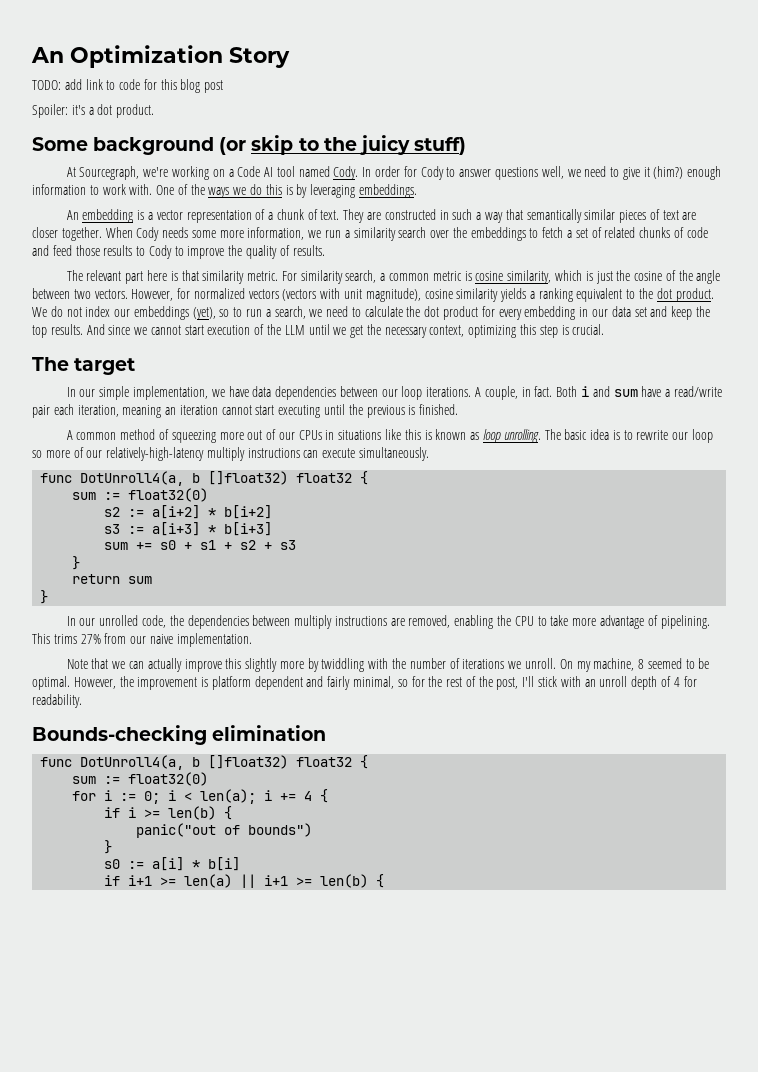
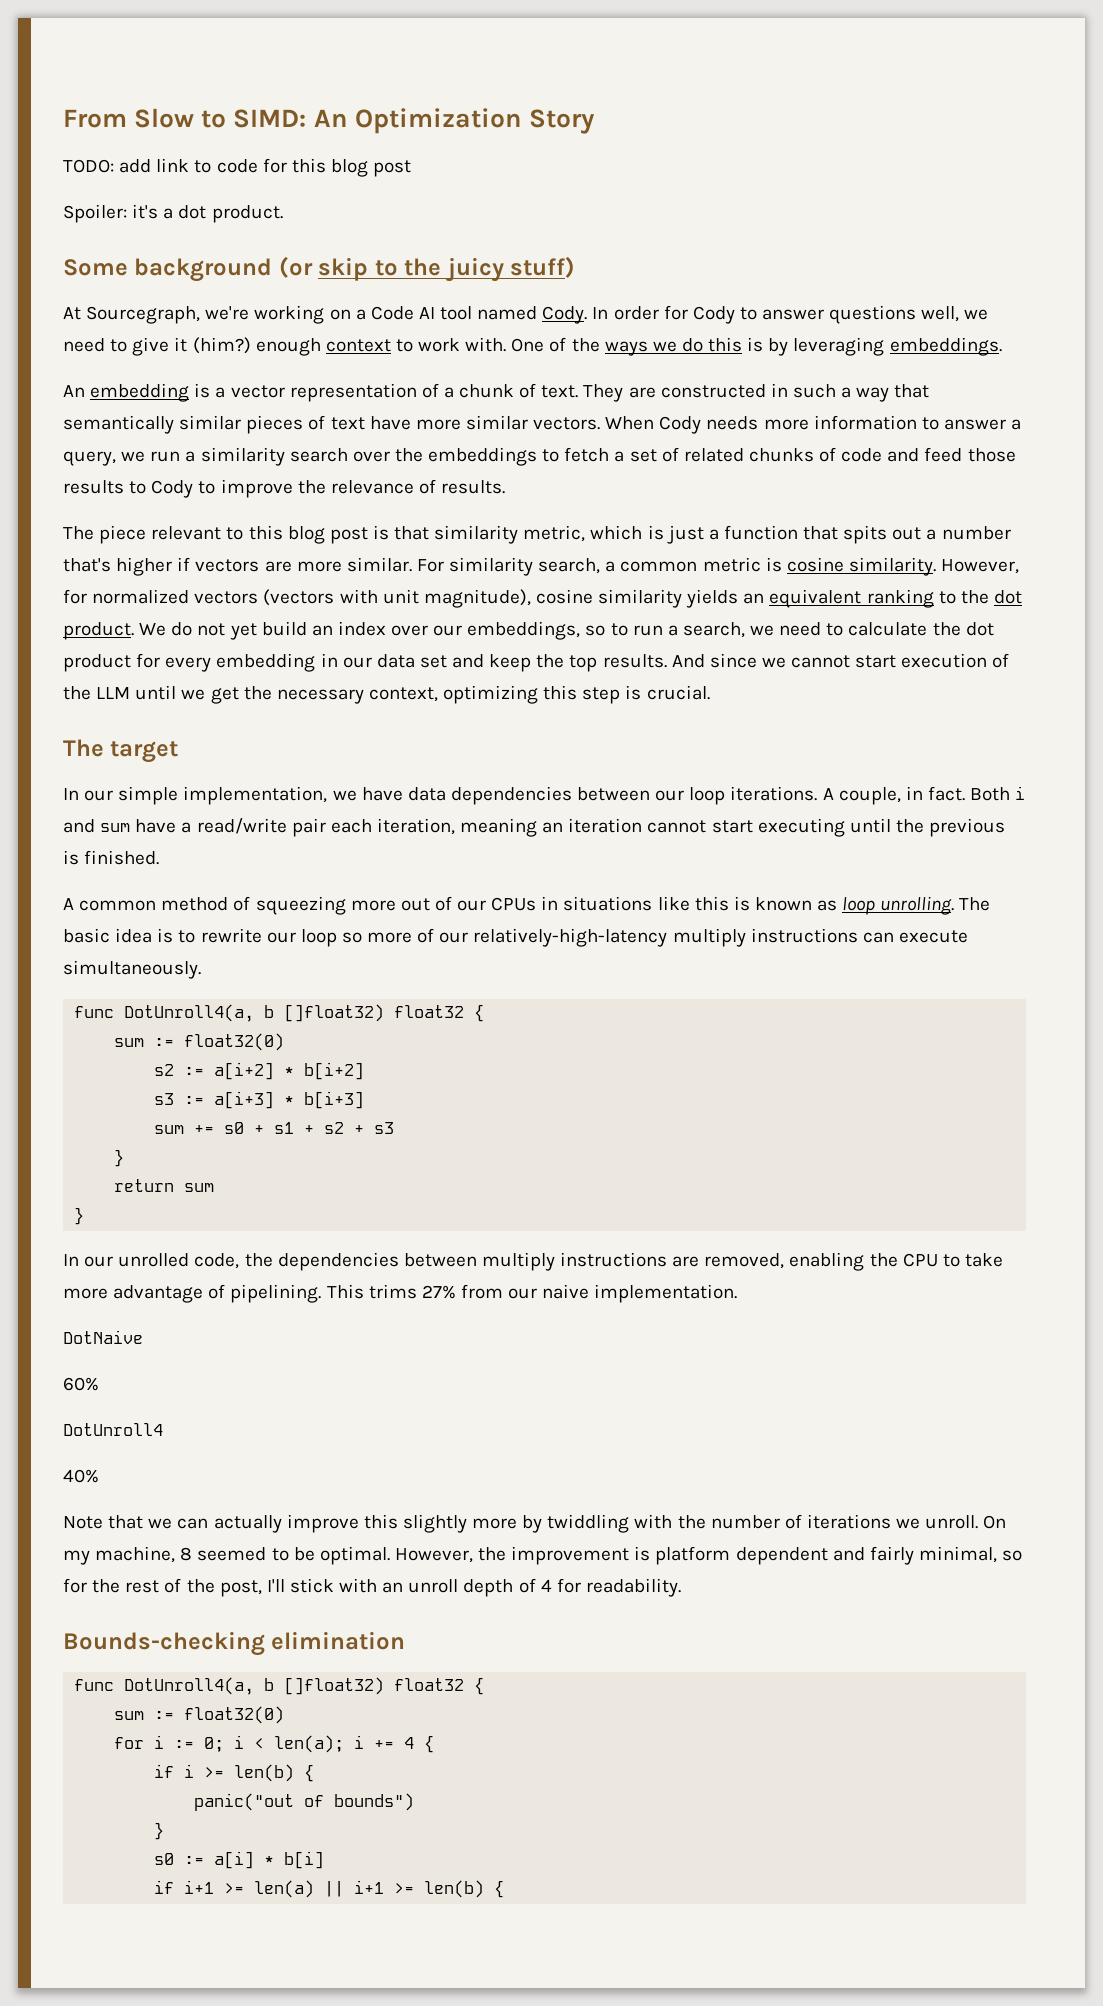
(31, 55) none -> [63,108,307,128] From Slow to SIMD:
[32,184,86,195] information -> [325,339,391,352] context
[682,212,697,220] [32,227,305,241] are closer together. When Cody needs some more information, -> [369,415,1022,434] [63,451,116,466] have more similar vectors. When Cody needs more information to answer a query,
[246,245,278,259] quality -> [330,480,414,494] relevance
[86,270,279,284] relevant part here is that similarity metric. -> [99,525,1011,544] [63,557,412,576] piece relevant to this blog post is that similarity metric, which is just a function that spits out a number that's higher if vectors are more similar.
[507,270,721,284] [32,288,128,299] similarity, which is just the cosine of the angle between two vectors. -> [848,557,936,576] similarity.
[529,288,623,302] a ranking equivalent -> [743,589,934,608] an equivalent ranking
[85,306,216,320] index our embeddings (yet), -> [229,621,581,640] yet build an index over our embeddings,
(252, 640) none -> [63,1330,143,1344] [63,1377,99,1391] [63,1423,163,1436] [63,1469,99,1483] // DotNaive // 60% // DotUnroll4 // 40%

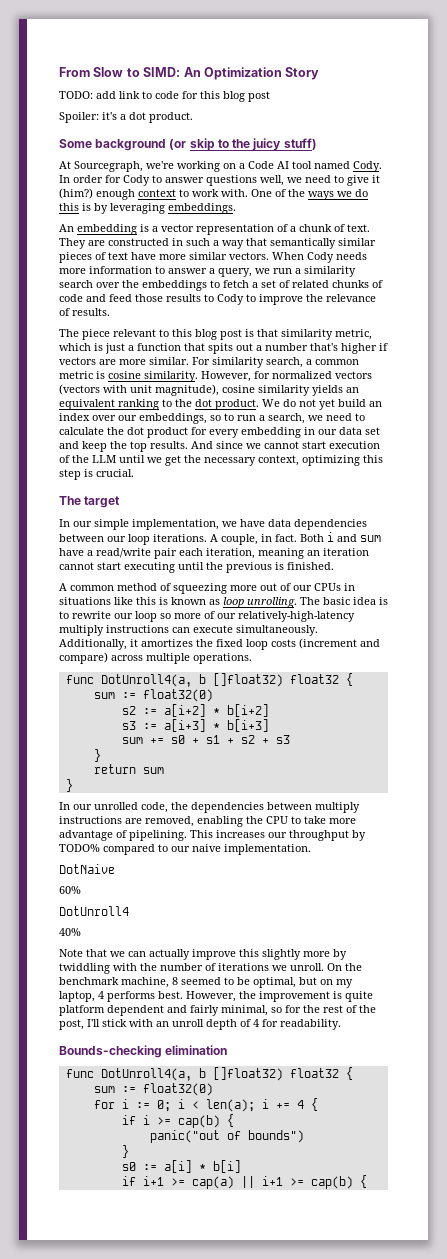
(201, 969) none -> [59,638,380,650] [59,652,252,664] Additionally, it amortizes the fixed loop costs (increment and compare) across multiple operations.
[368,1284,503,1299] trims 27% from -> [216,830,366,841] [59,844,168,855] increases our throughput by TODO% compared to
[63,1550,90,1565] my -> [345,963,362,971] [59,977,119,985] the benchmark
[319,1546,390,1565] optimal. -> [253,977,353,988] [59,991,183,1002] optimal, but on my laptop, 4 performs best.
(651, 1553) none -> [345,991,373,1002] quite
[234,1764,295,1782] len(b) -> [177,1115,220,1128] cap(b)
[254,1880,315,1898] len(a) -> [191,1176,234,1189] cap(a)
[424,1880,485,1898] len(b) -> [310,1176,353,1189] cap(b)

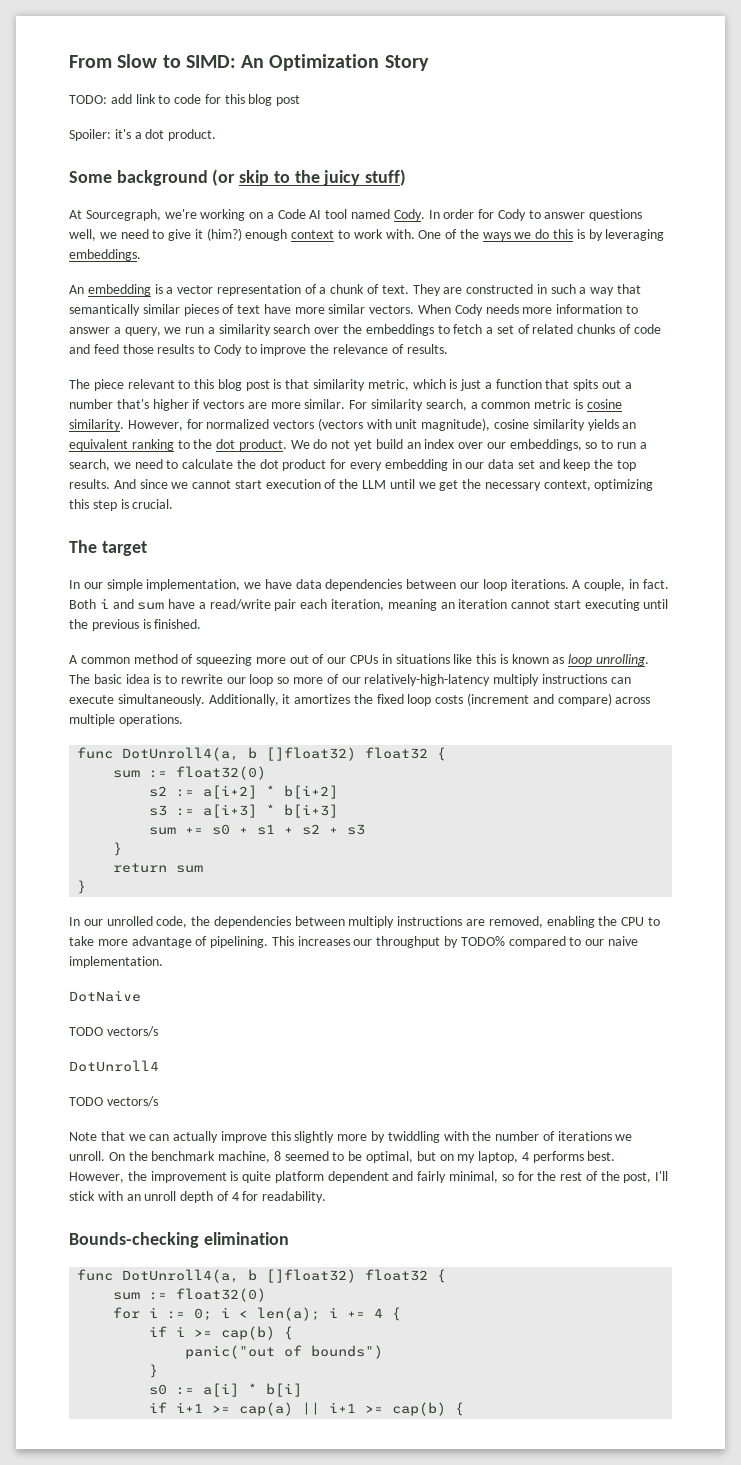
[59,886,81,894] 60% -> [69,1026,158,1037] TODO vectors/s
[59,928,81,936] 40% -> [69,1096,158,1107] TODO vectors/s

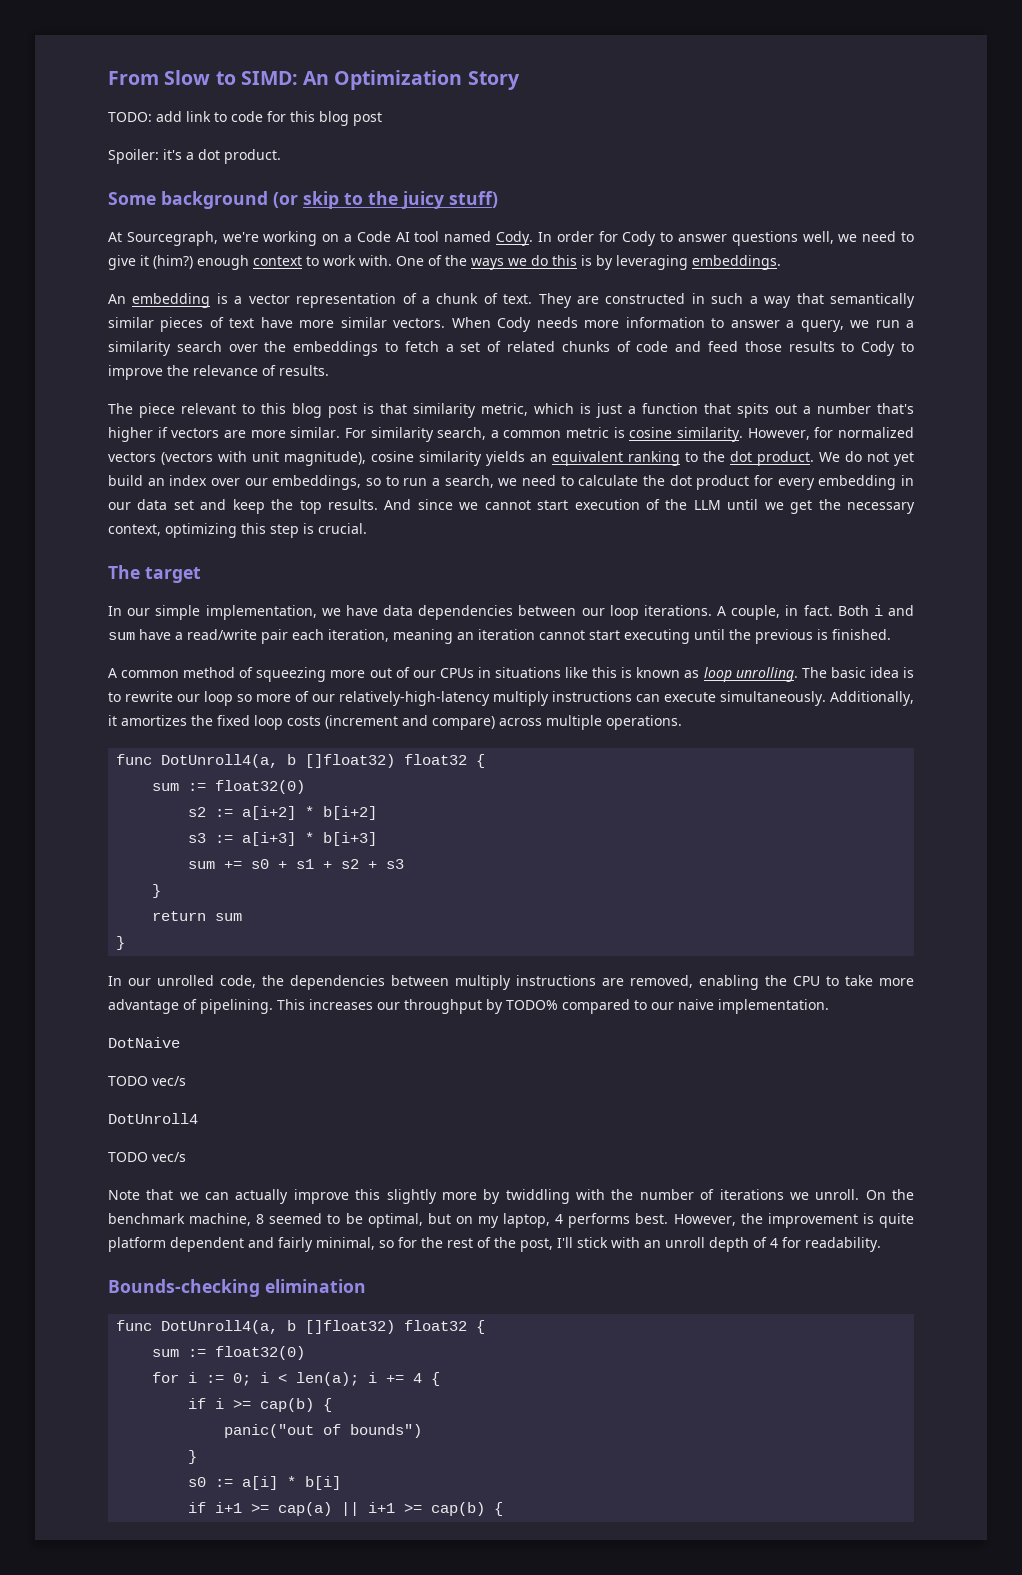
[106,1026,158,1037] vectors/s -> [152,1076,186,1086] vec/s
[106,1096,158,1107] vectors/s -> [152,1152,186,1162] vec/s

